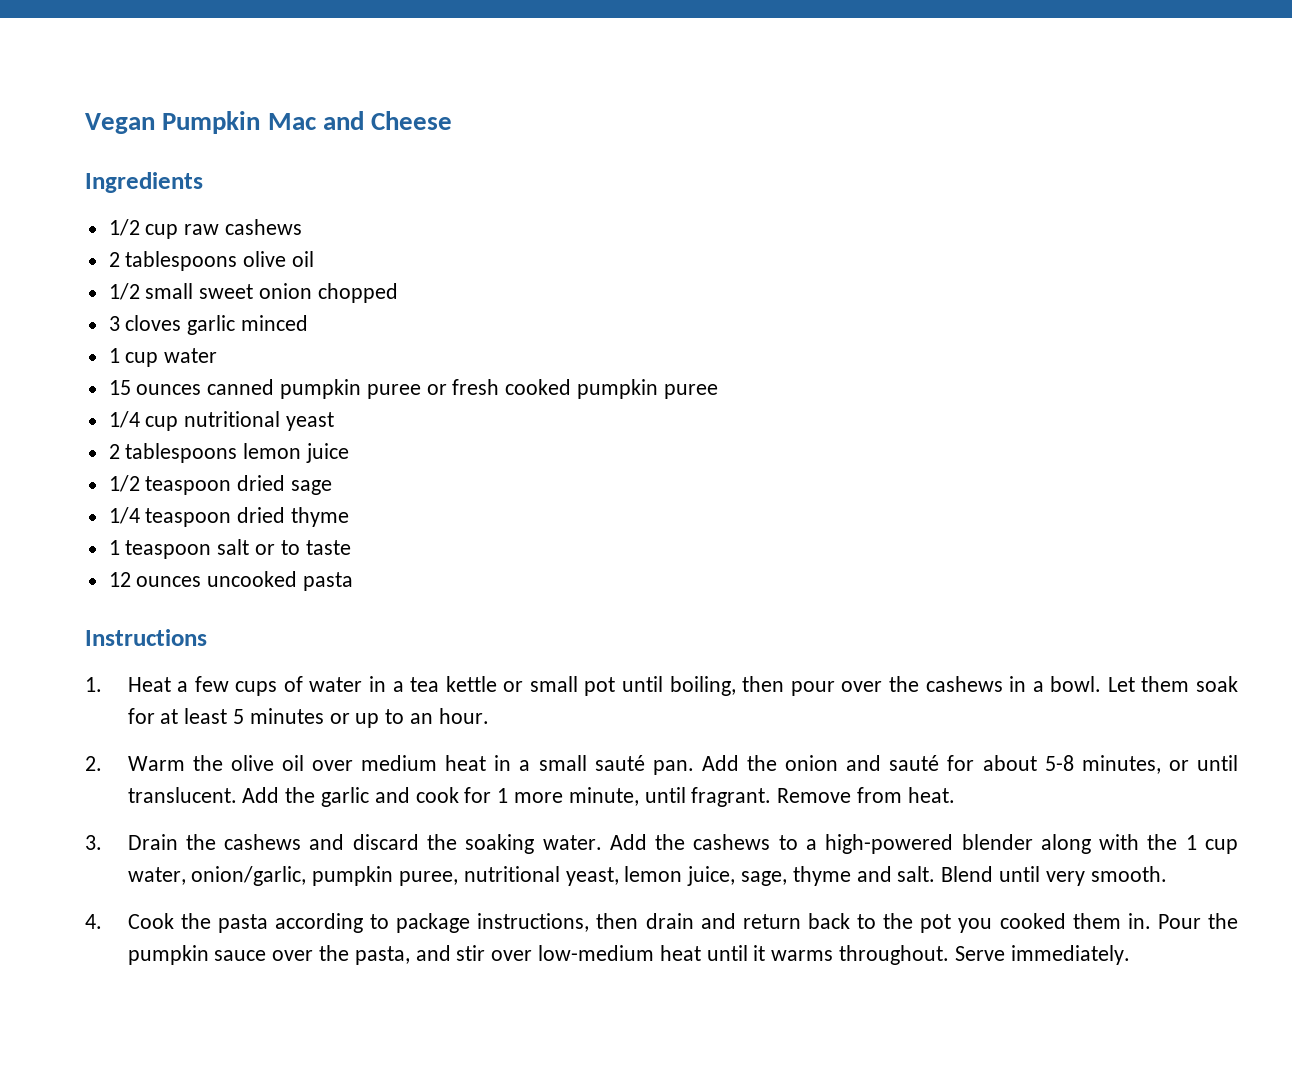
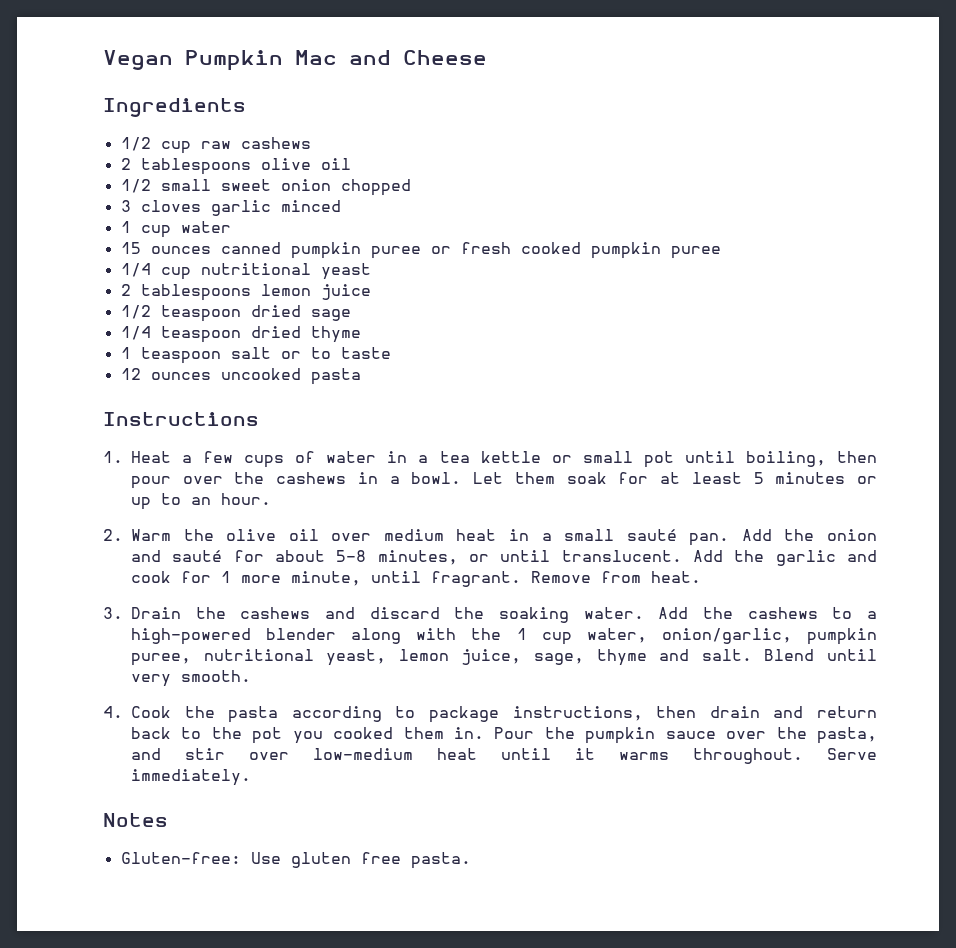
(1130, 955) none -> [103,813,168,827] [120,852,471,869] // Notes // Gluten-free: Use gluten free pasta.

